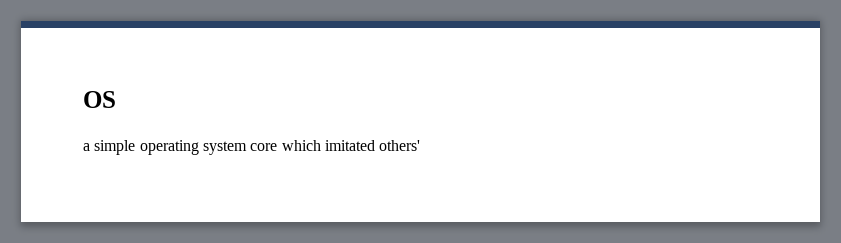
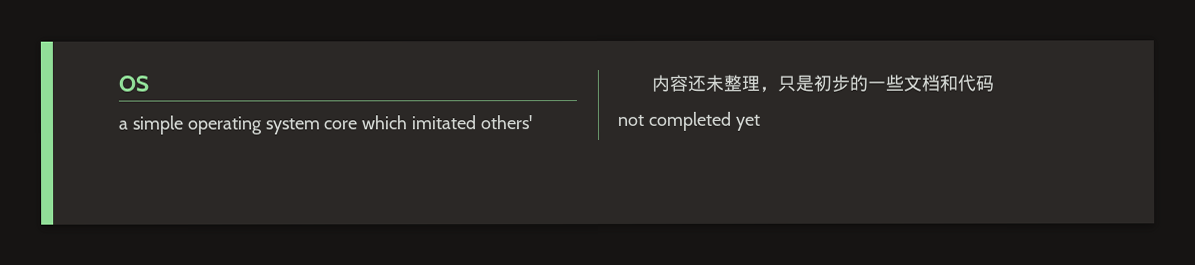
(421, 145) none -> [650,74,994,93] [617,111,760,131] // 内容还未整理，只是初步的一些文档和代码 // not completed yet

